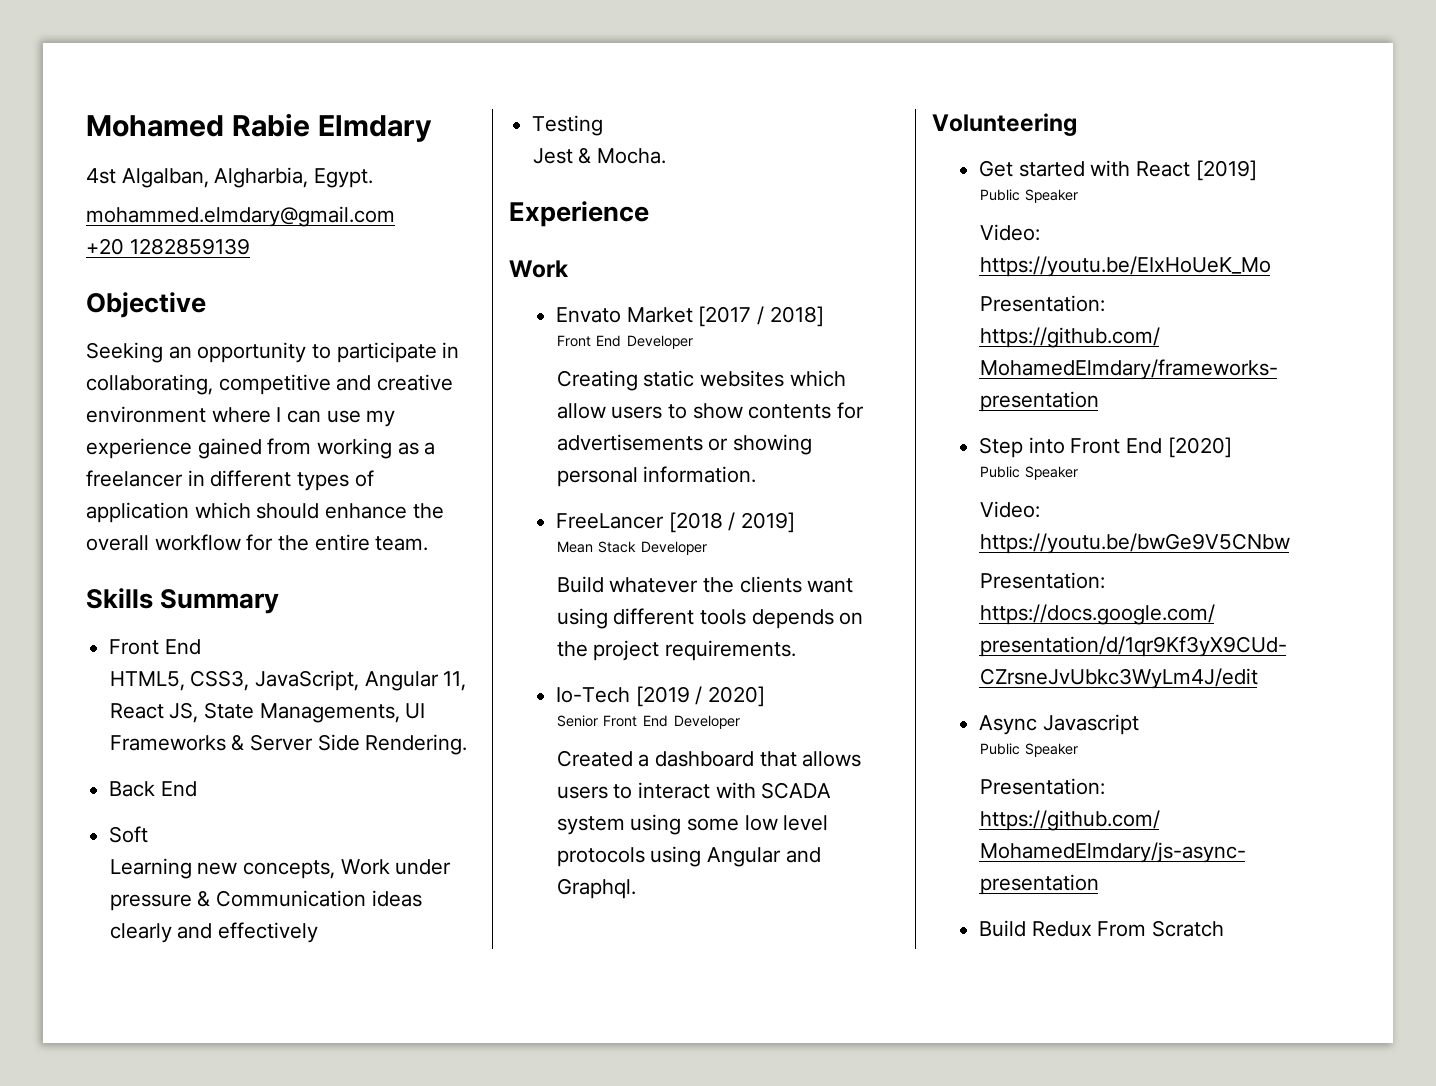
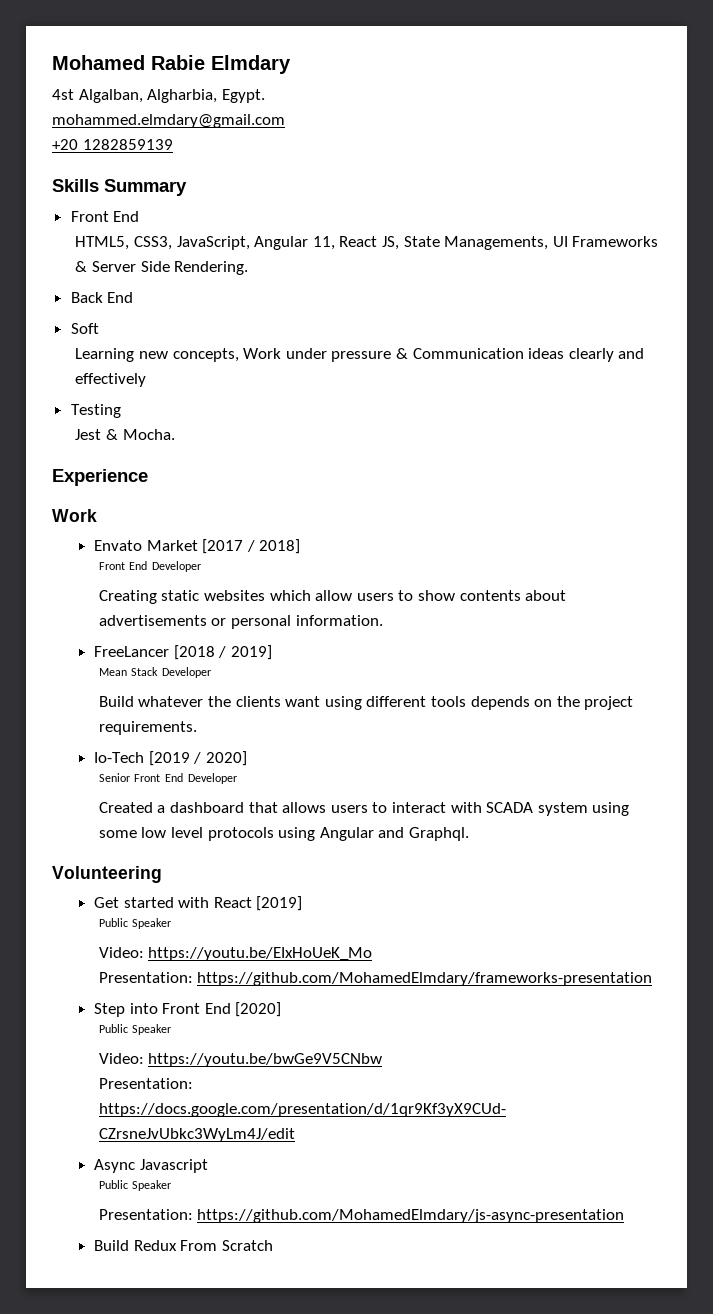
[86,292,206,318] [86,342,460,363] [86,374,454,395] [86,406,396,427] [86,438,436,459] [86,470,374,491] [86,502,444,523] [86,534,429,551] // Objective // Seeking an opportunity to participate in collaborating, competitive and creative environment where I can use my experience gained from working as a freelancer in different types of application which should enhance the overall workflow for the entire team. -> (173, 144) none
[836,402,864,419] for -> [525,590,567,601] about
[732,434,812,455] showing -> (227, 622) none

